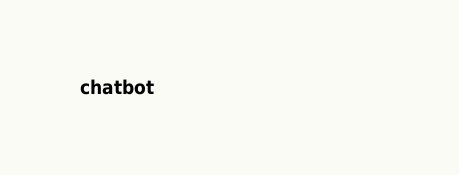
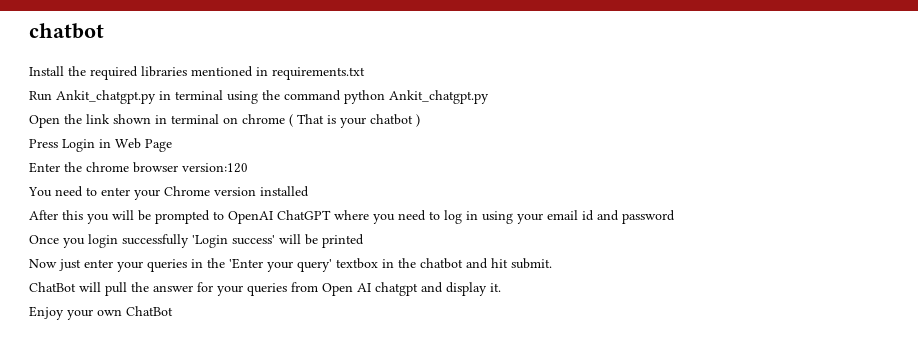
[80,79,154,95] chatbot -> [29,23,104,39] [29,66,365,80] [29,90,489,104] [29,114,420,128] [29,138,172,152] [29,162,248,173] [28,186,309,200] [29,210,675,224] [29,234,364,248] [29,258,552,272] [29,282,501,296] [29,306,173,320] chatbot // Install the required libraries mentioned in requirements.txt // Run Ankit_chatgpt.py in terminal using the command python Ankit_chatgpt.py // Open the link shown in terminal on chrome ( That is your chatbot ) // Press Login in Web Page // Enter the chrome browser version:120 // You need to enter your Chrome version installed // After this you will be prompted to OpenAI ChatGPT where you need to log in using your email id and password // Once you login successfully 'Login success' will be printed // Now just enter your queries in the 'Enter your query' textbox in the chatbot and hit submit. // ChatBot will pull the answer for your queries from Open AI chatgpt and display it. // Enjoy your own ChatBot

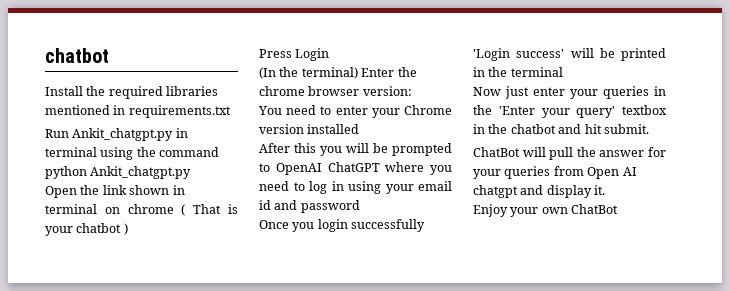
[99,138,172,152] in Web Page // -> [259,67,358,79] // (In the terminal)
[182,163,248,173] version:120 -> [362,86,412,96] version:
(364, 241) none -> [473,67,563,77] in the terminal

